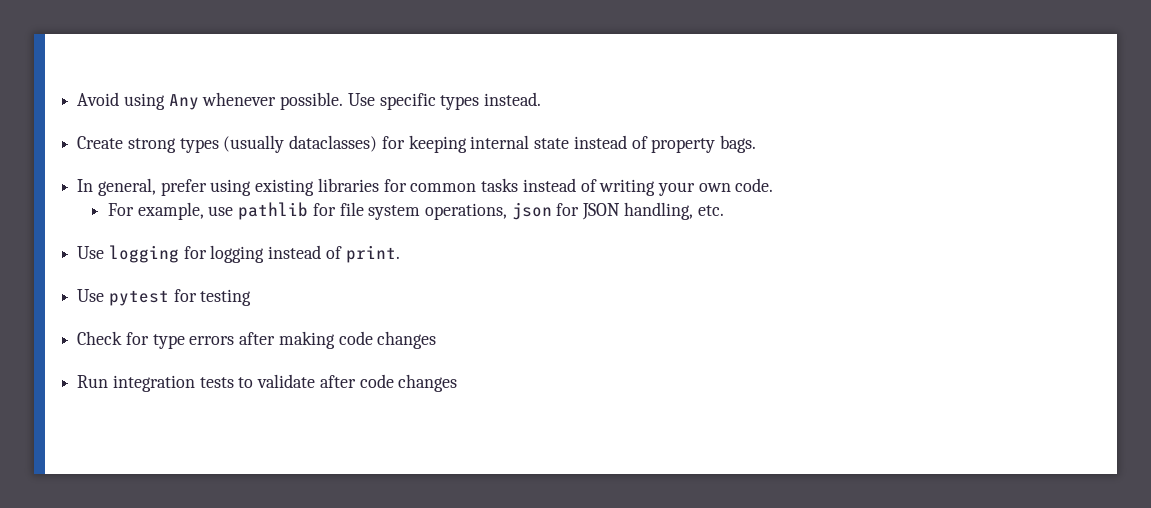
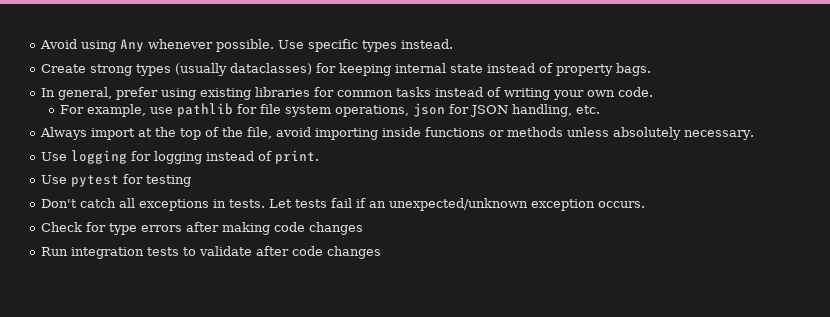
(724, 210) none -> [40,127,755,140] // Always import at the top of the file, avoid importing inside functions or methods unless absolutely necessary.
(252, 297) none -> [41,198,646,211] // Don't catch all exceptions in tests. Let tests fail if an unexpected/unknown exception occurs.

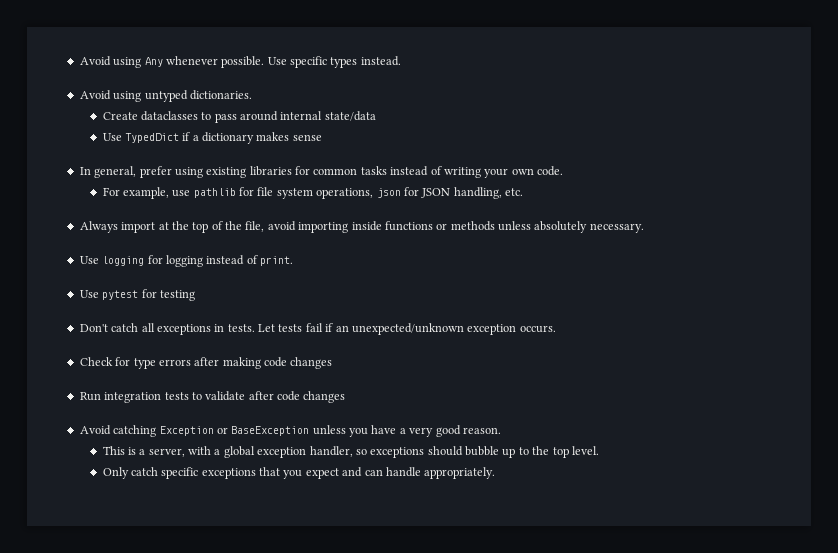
[41,63,652,76] Create strong types (usually dataclasses) for keeping internal state instead of property bags. -> [79,90,252,102] [102,111,376,123] [102,132,322,144] Avoid using untyped dictionaries. // Create dataclasses to pass around internal state/data // Use TypedDict if a dictionary makes sense
(382, 252) none -> [79,425,501,437] [102,446,599,458] [102,467,496,479] // Avoid catching Exception or BaseException unless you have a very good reason. // This is a server, with a global exception handler, so exceptions should bubble up to the top level. // Only catch specific exceptions that you expect and can handle appropriately.

